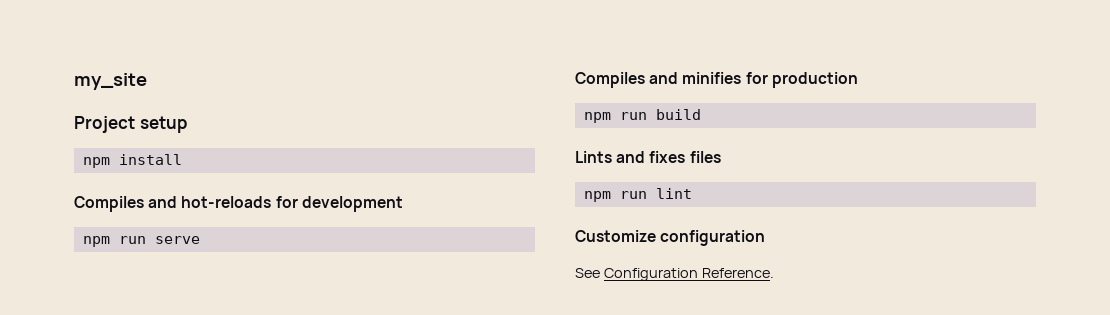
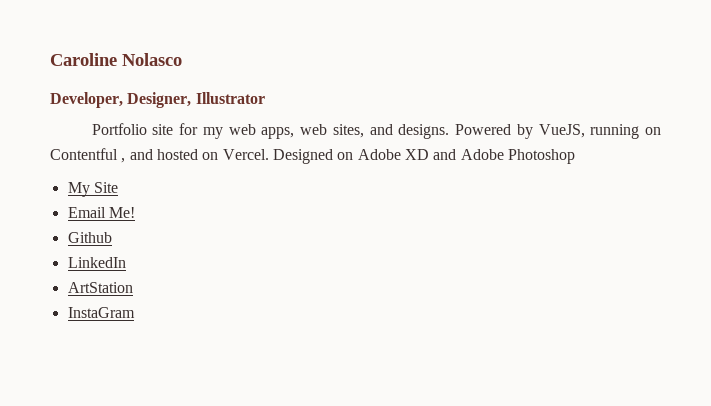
[74,73,147,90] [74,116,187,133] [82,154,182,168] [74,196,403,212] [82,236,200,247] [575,72,858,88] [583,109,701,123] [575,151,721,163] [583,188,692,202] [575,230,766,246] [575,268,774,281] my_site // Project setup // npm install // Compiles and hot-reloads for development // npm run serve // Compiles and minifies for production // npm run build // Lints and fixes files // npm run lint // Customize configuration // See Configuration Reference. -> [50,53,182,66] [50,92,265,108] [91,123,661,139] [50,148,575,164] [67,182,118,197] [67,207,135,218] [67,232,112,243] [67,257,126,268] [67,282,133,293] [67,307,135,318] Caroline Nolasco // Developer, Designer, Illustrator // Portfolio site for my web apps, web sites, and designs. Powered by VueJS, running on Contentful , and hosted on Vercel. Designed on Adobe XD and Adobe Photoshop // My Site // Email Me! // Github // LinkedIn // ArtStation // InstaGram

